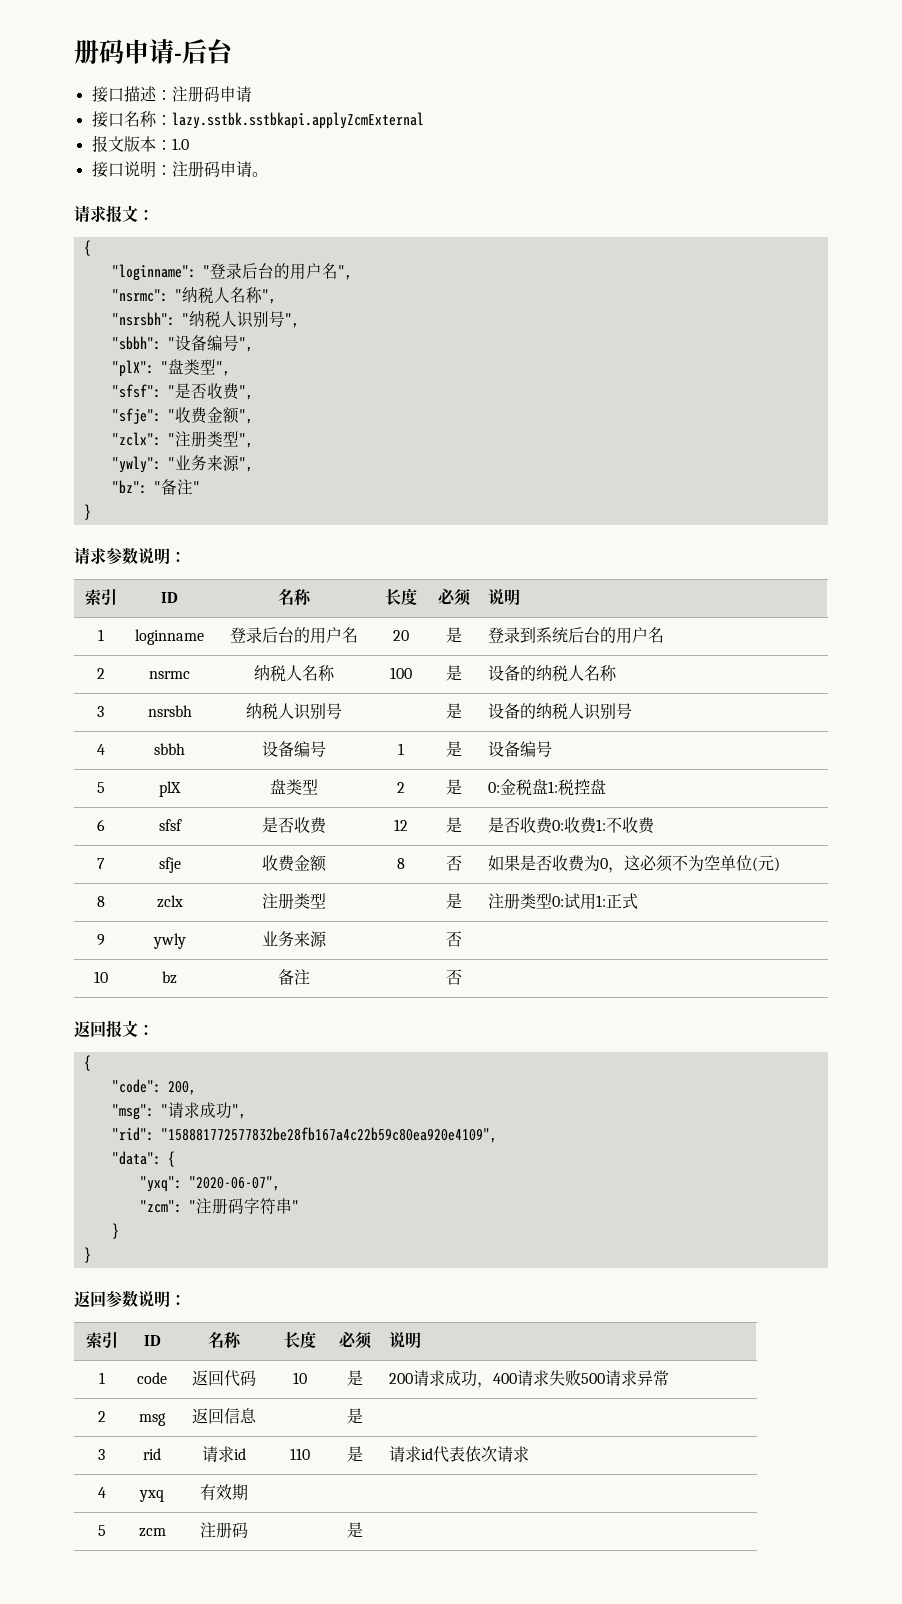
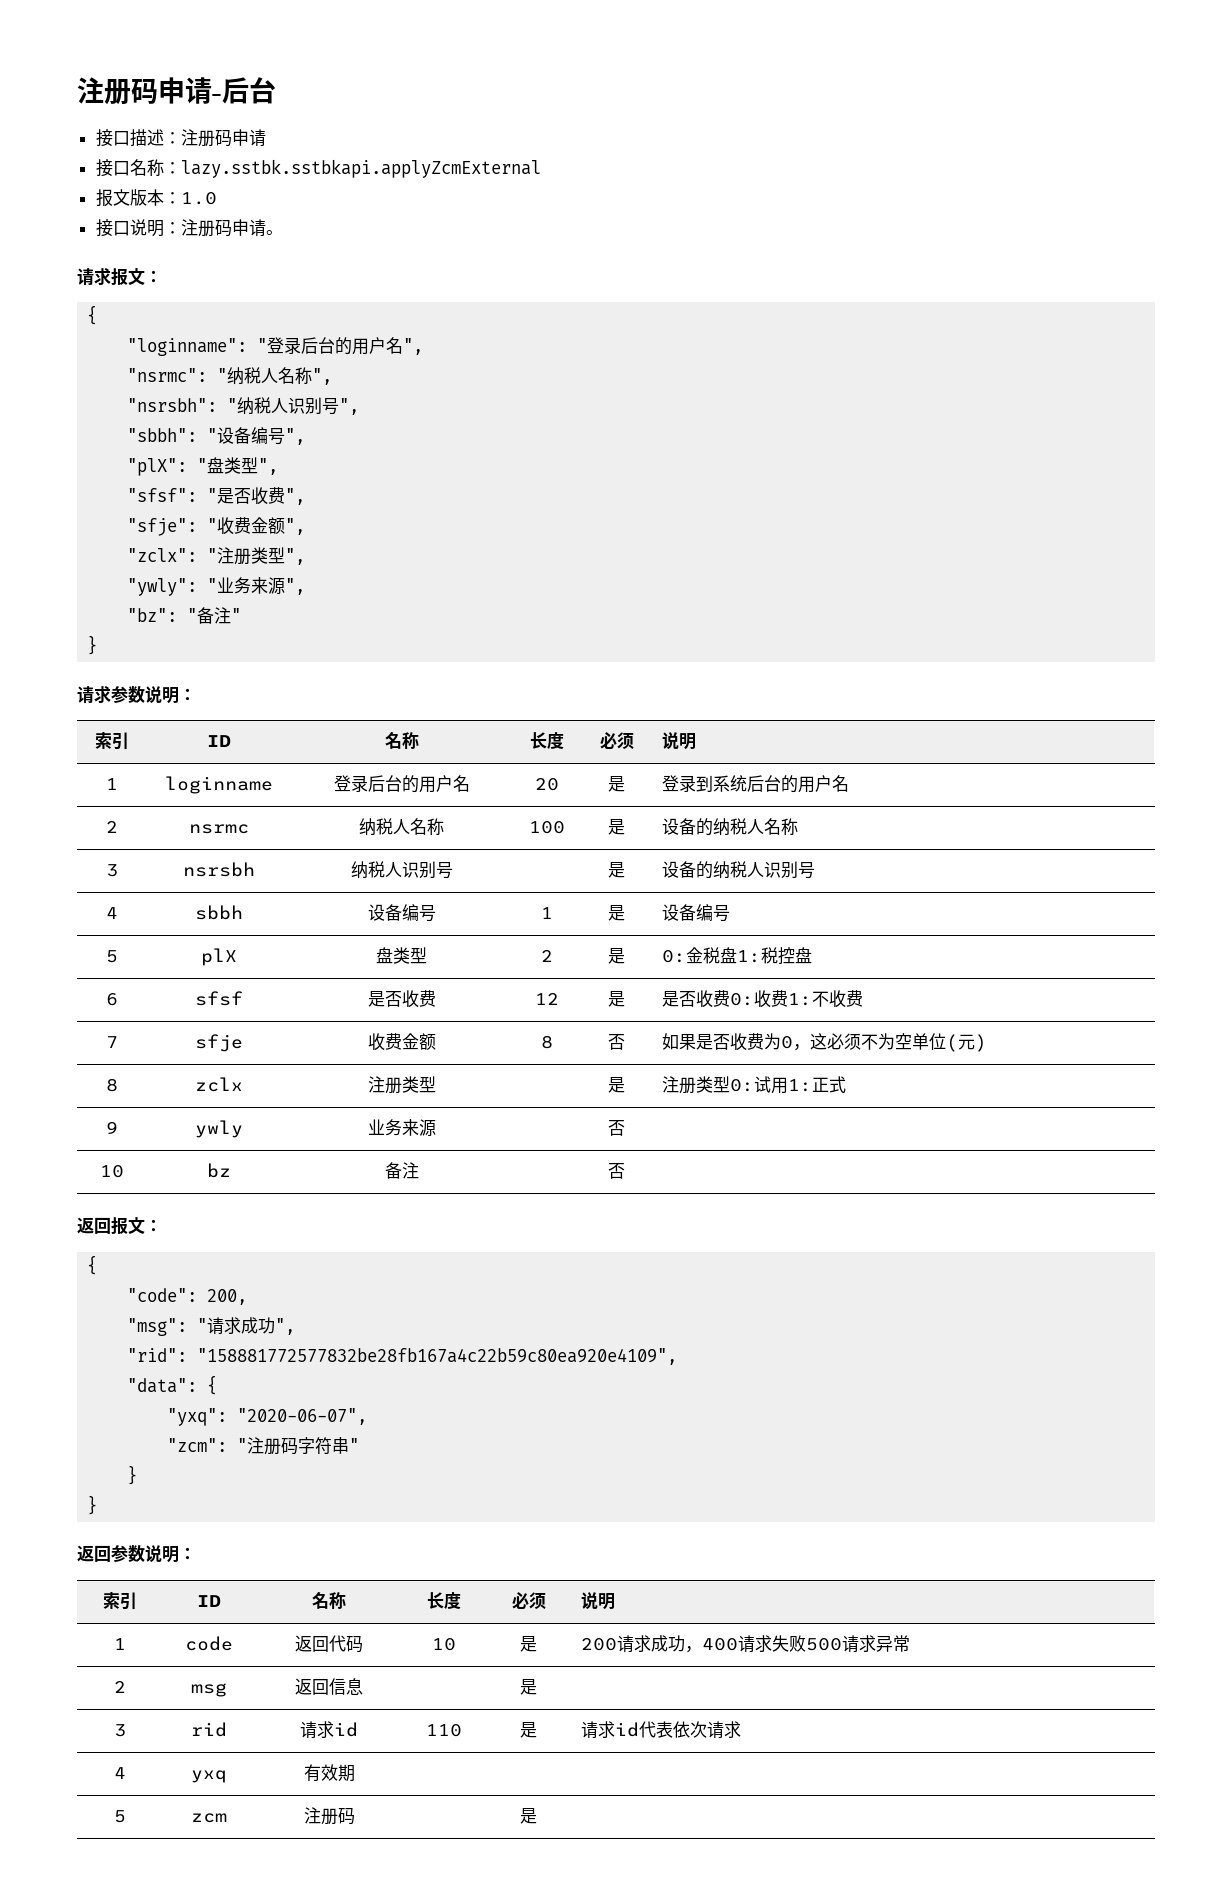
(74, 51) none -> [77,77,104,104] 注

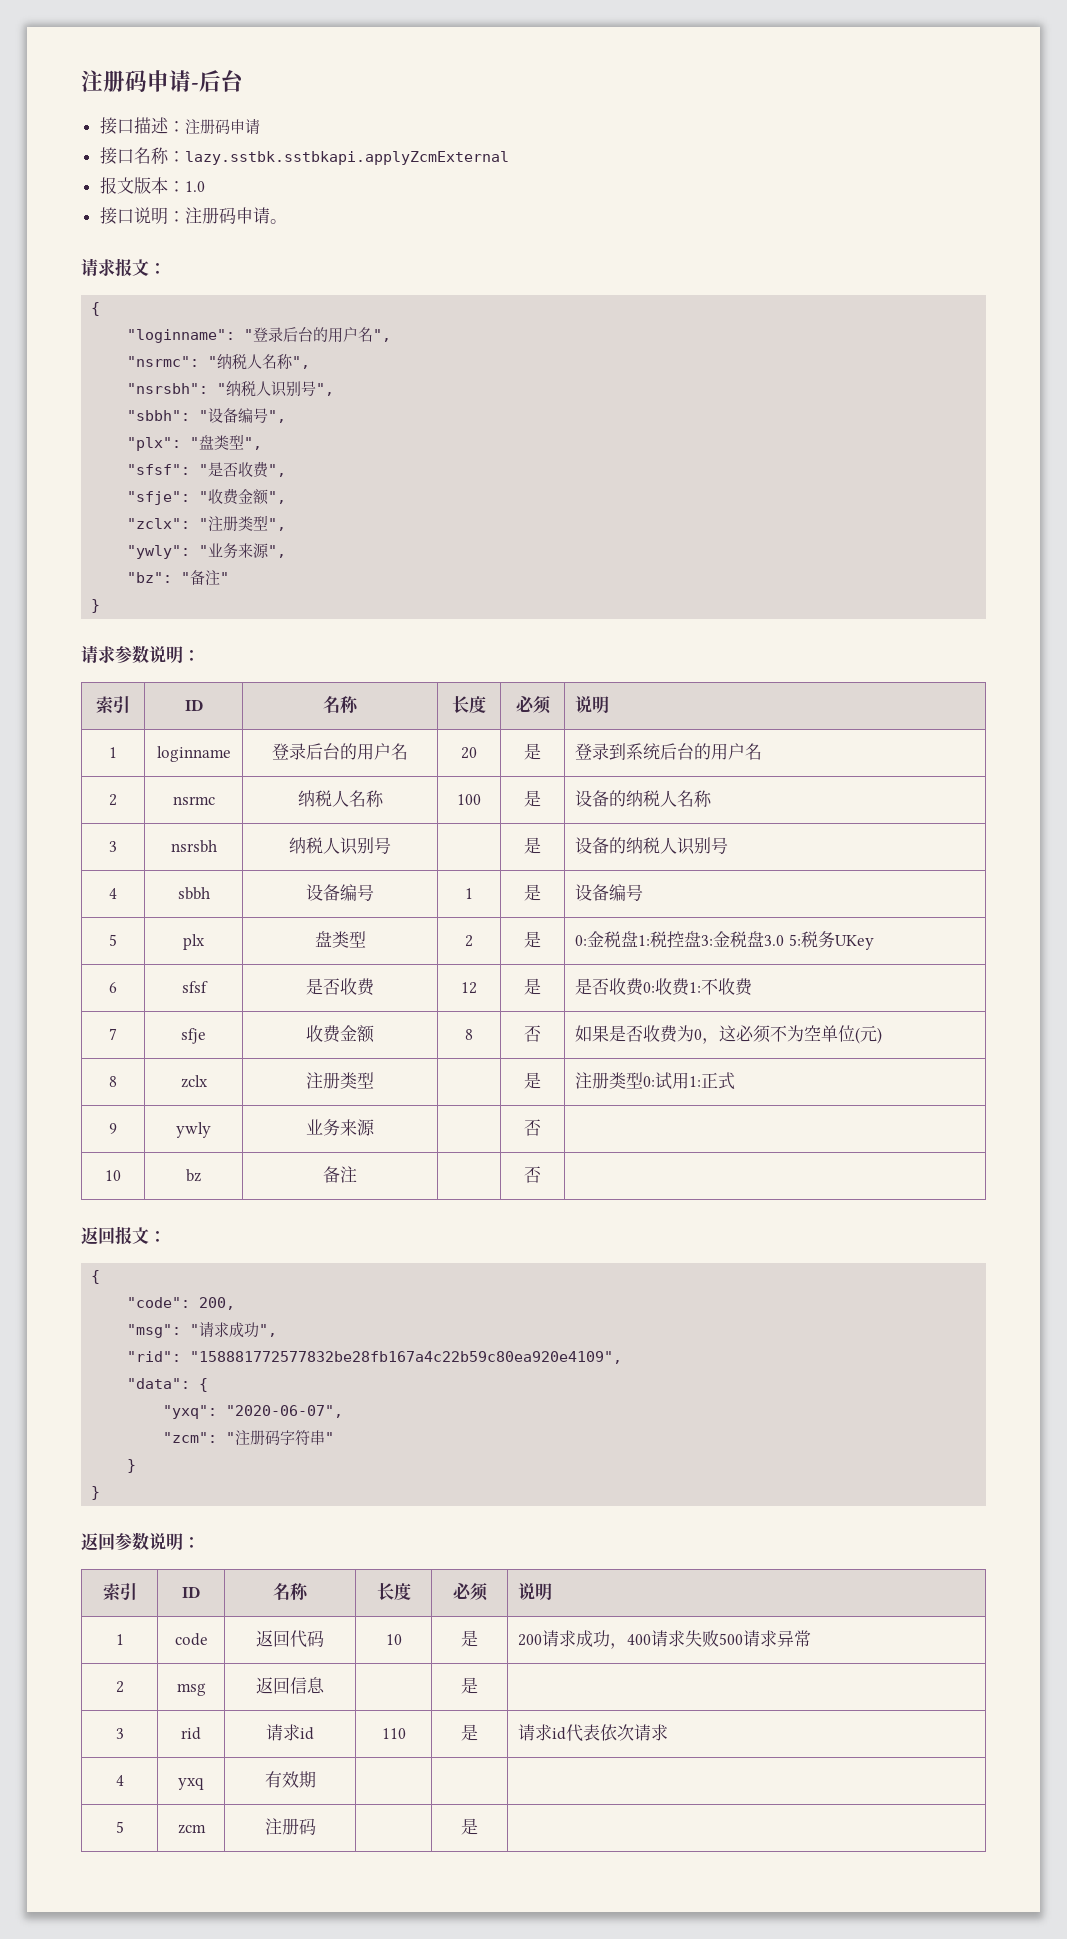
[127,458,188,476] "plX": -> [127,437,182,451] "plx":
[200,948,237,966] plX -> [183,934,205,950] plx
(812, 955) none -> [701,931,874,950] 3:金税盘3.0 5:税务UKey

